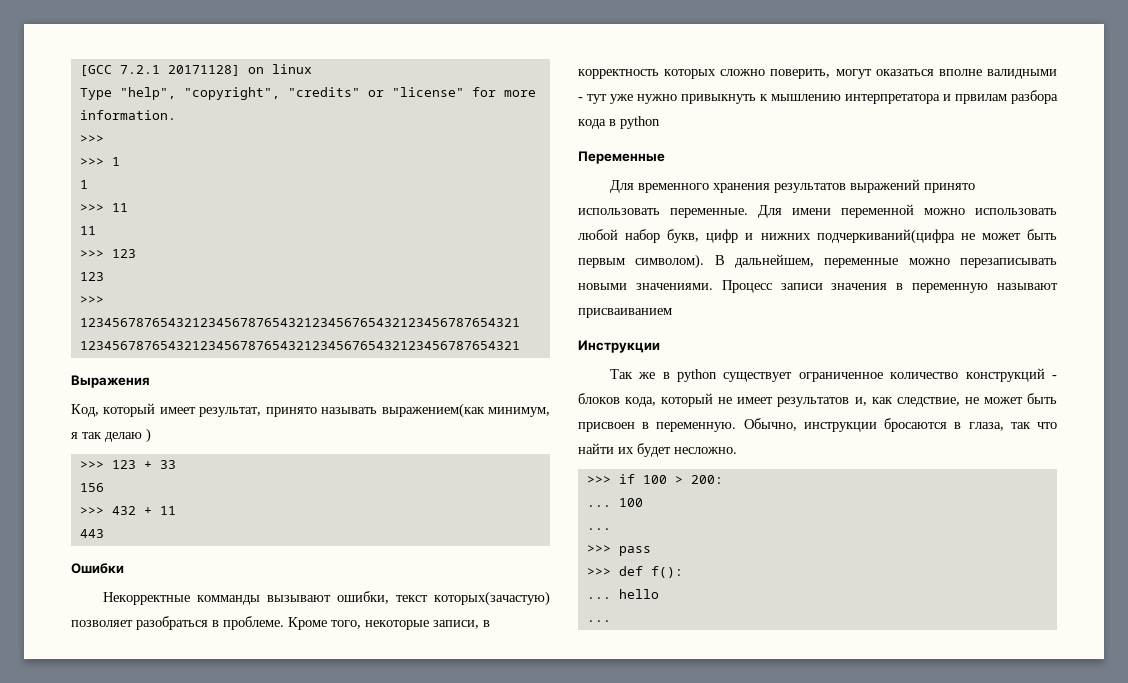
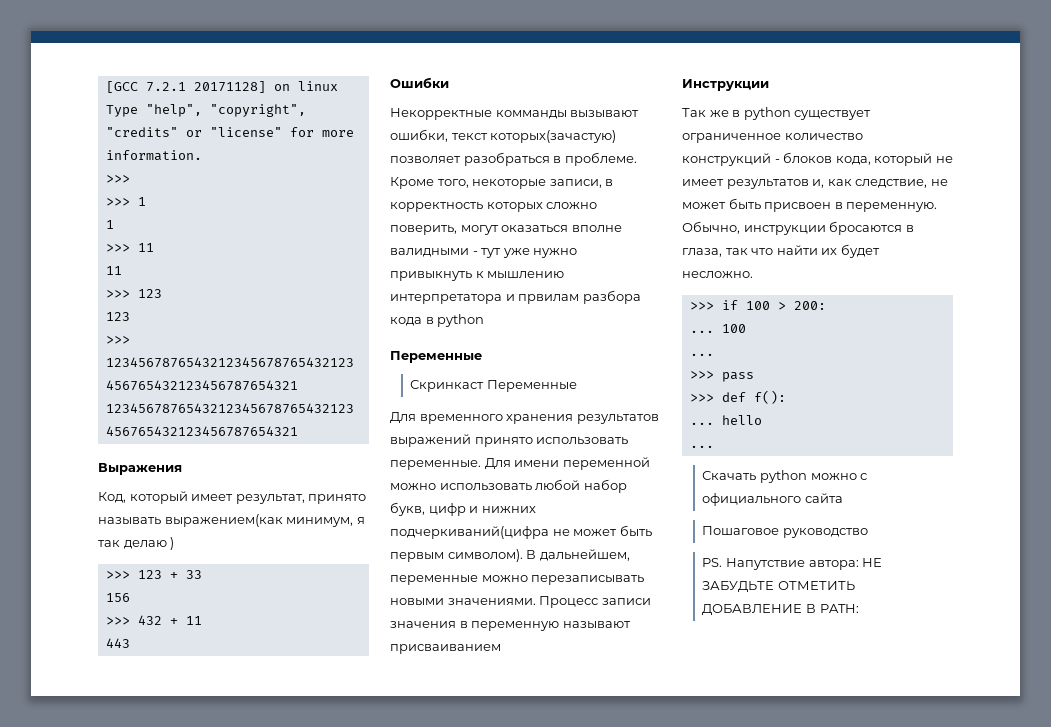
(665, 157) none -> [410,380,577,392] // Скринкаст Переменные
(611, 621) none -> [702,470,868,483] [702,493,843,506] [702,526,868,538] [702,558,883,570] [702,581,855,593] [702,604,859,616] // Скачать python можно с официального сайта // Пошаговое руководство // PS. Напутствие автора: НЕ ЗАБУДЬТЕ ОТМЕТИТЬ ДОБАВЛЕНИЕ В PATH:

